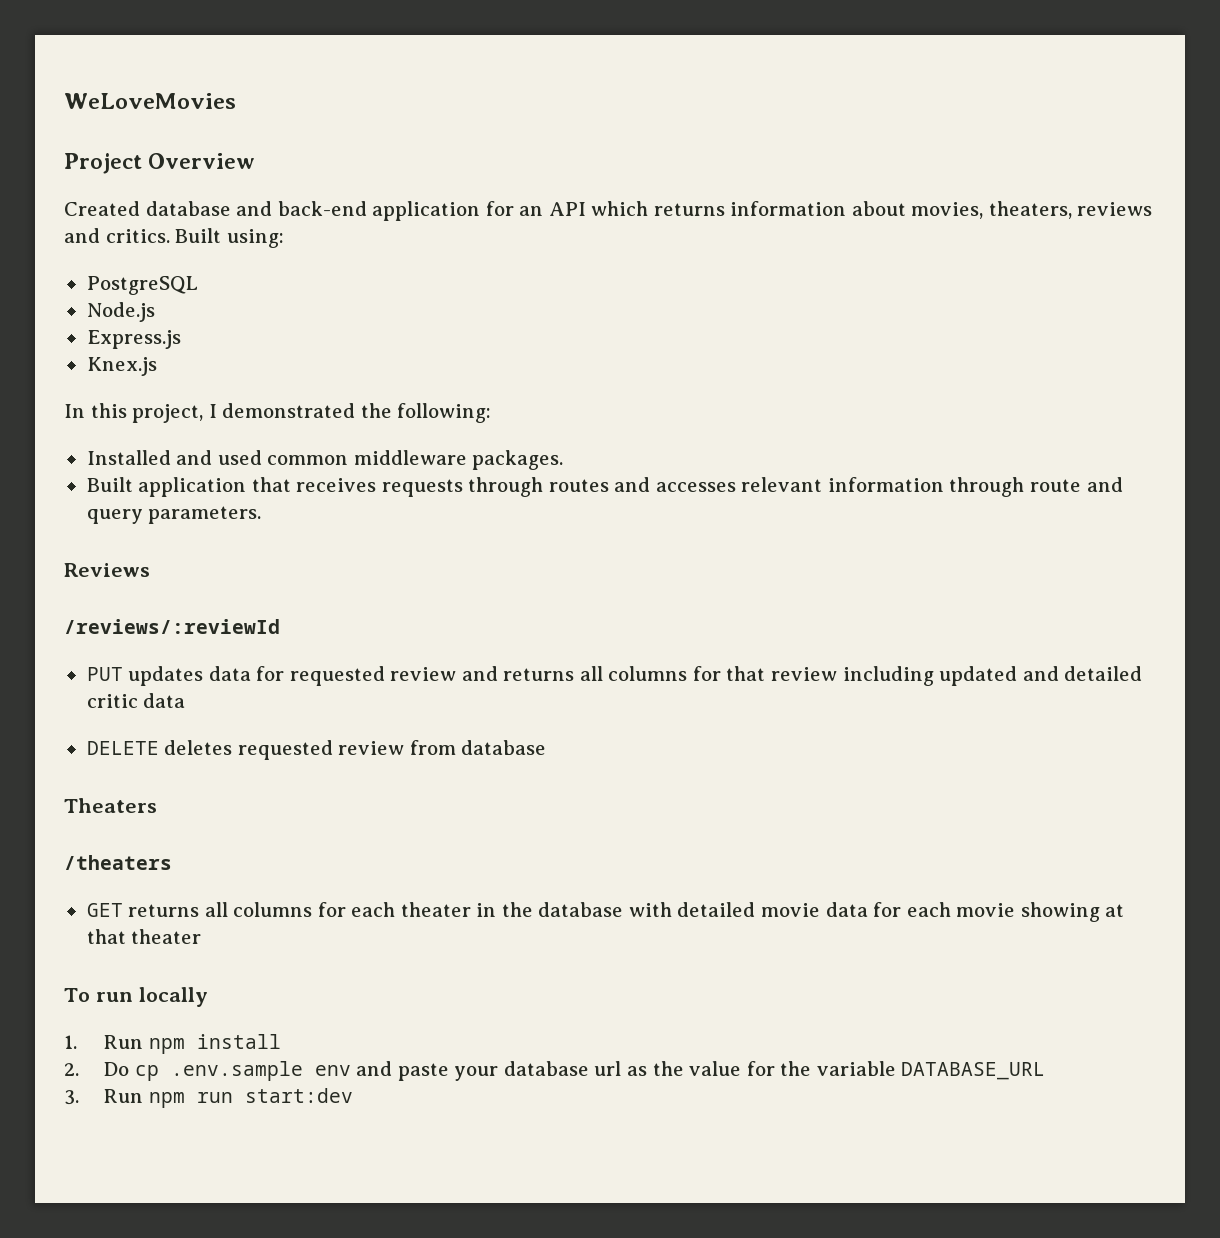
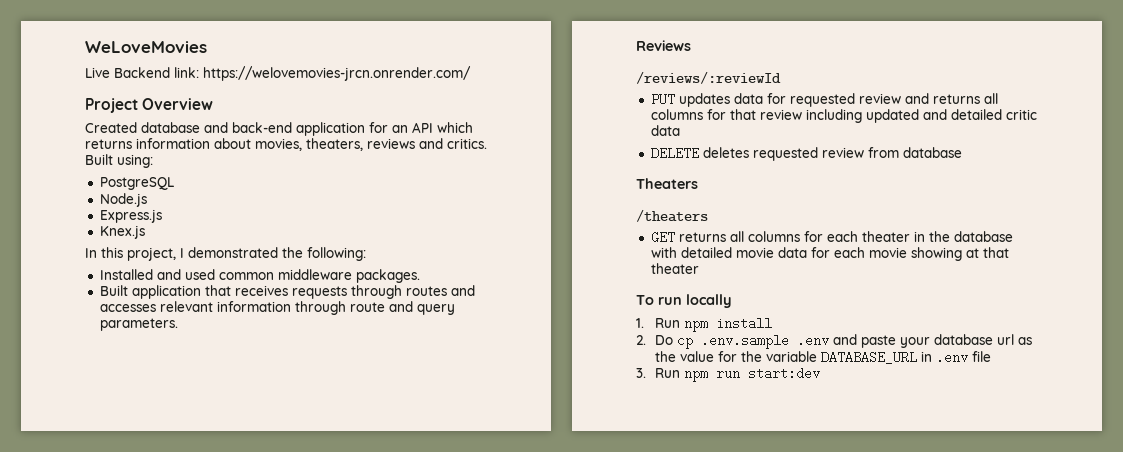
(236, 101) none -> [85,66,471,81] // Live Backend link: https://welovemovies-jrcn.onrender.com/
[314,1065,351,1076] env -> [796,334,829,347] .env
(1046, 1071) none -> [920,351,991,364] in .env file

